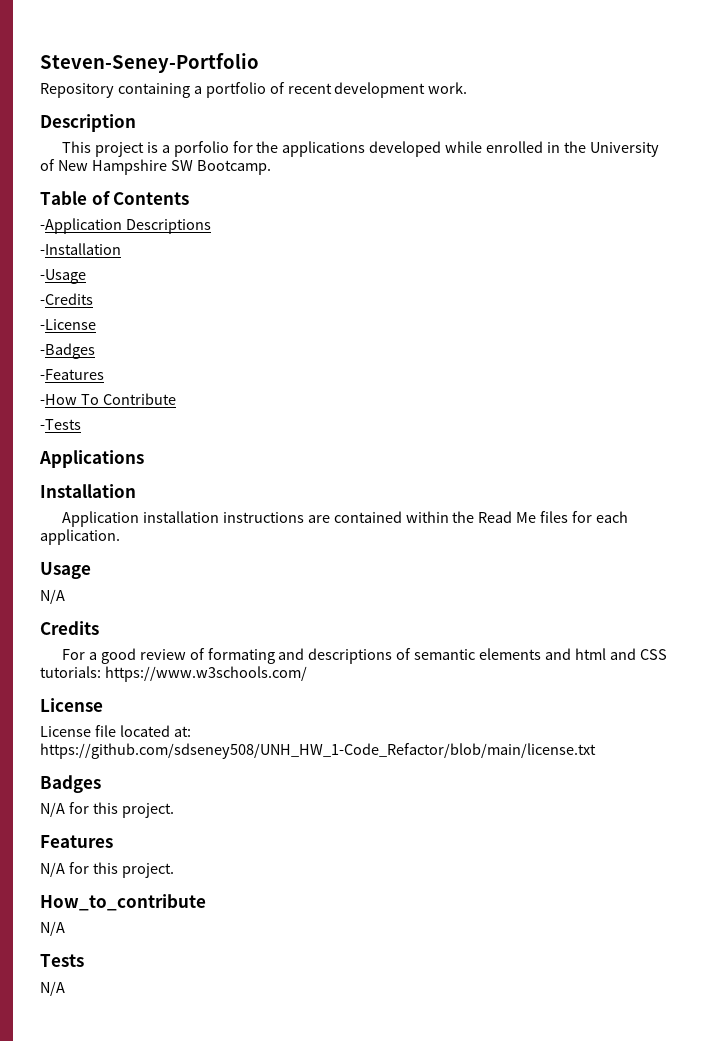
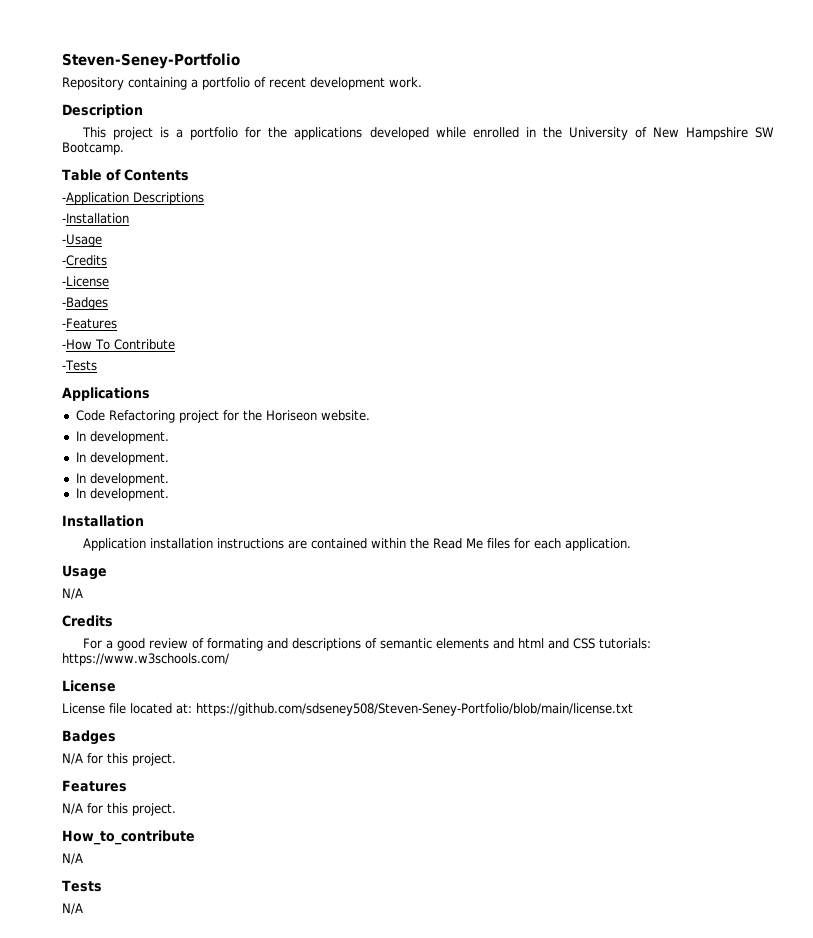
[173,141,229,157] porfolio -> [190,127,239,140] portfolio
(144, 459) none -> [75,410,370,423] [75,431,169,444] [75,452,169,465] [75,473,169,486] [75,488,169,501] // Code Refactoring project for the Horiseon website. // In development. // In development. // In development. // In development.
[40,743,596,759] https://github.com/sdseney508/UNH_HW_1-Code_Refactor/blob/main/license.txt -> [196,703,633,716] https://github.com/sdseney508/Steven-Seney-Portfolio/blob/main/license.txt

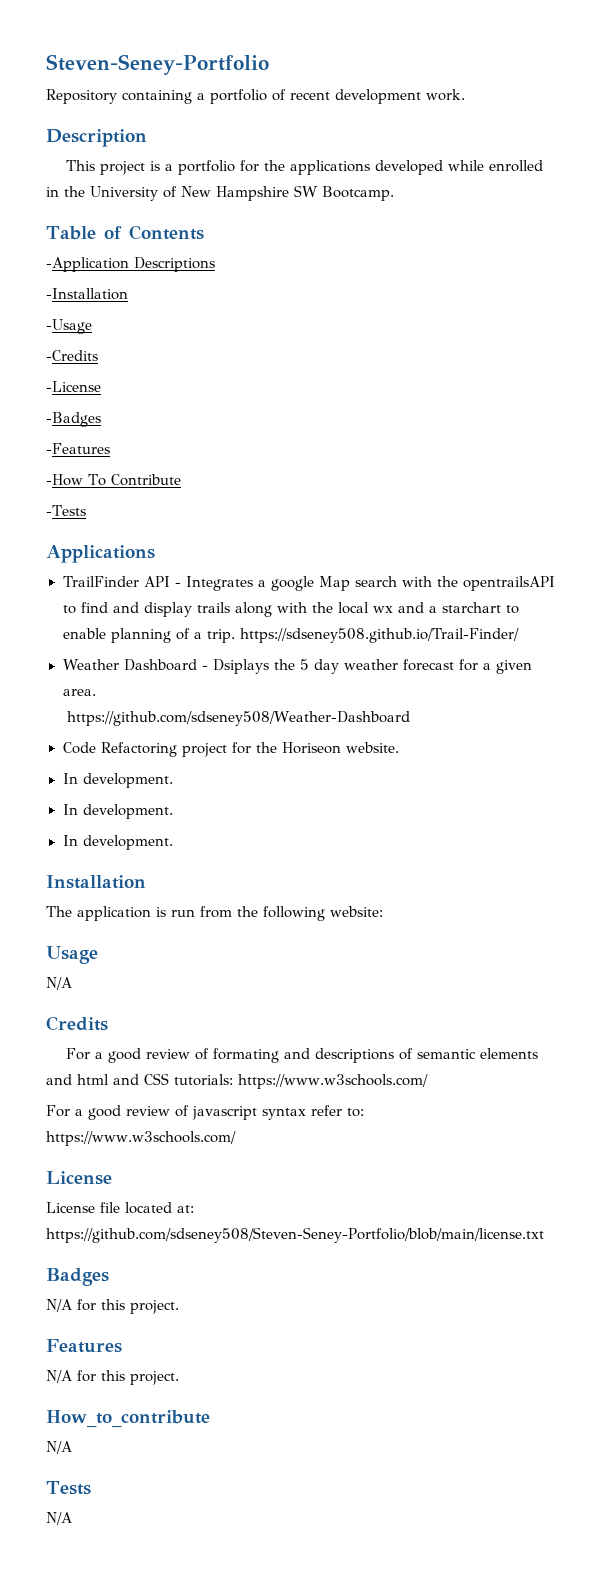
(150, 394) none -> [62,576,556,591] [62,602,519,617] [62,628,520,643] [62,659,533,674] [62,689,96,696] [66,711,410,726] // TrailFinder API - Integrates a google Map search with the opentrailsAPI to find and display trails along with the local wx and a starchart to enable planning of a trip. https://sdseney508.github.io/Trail-Finder/ // Weather Dashboard - Dsiplays the 5 day weather forecast for a given area. // https://github.com/sdseney508/Weather-Dashboard
[75,488,169,501] // In development. -> (173, 842) none
[83,538,632,551] Application installation instructions are contained within the Read Me files for each application. -> [46,906,383,921] The application is run from the following website:
(229, 659) none -> [46,1105,364,1120] [46,1131,236,1146] // For a good review of javascript syntax refer to: https://www.w3schools.com/

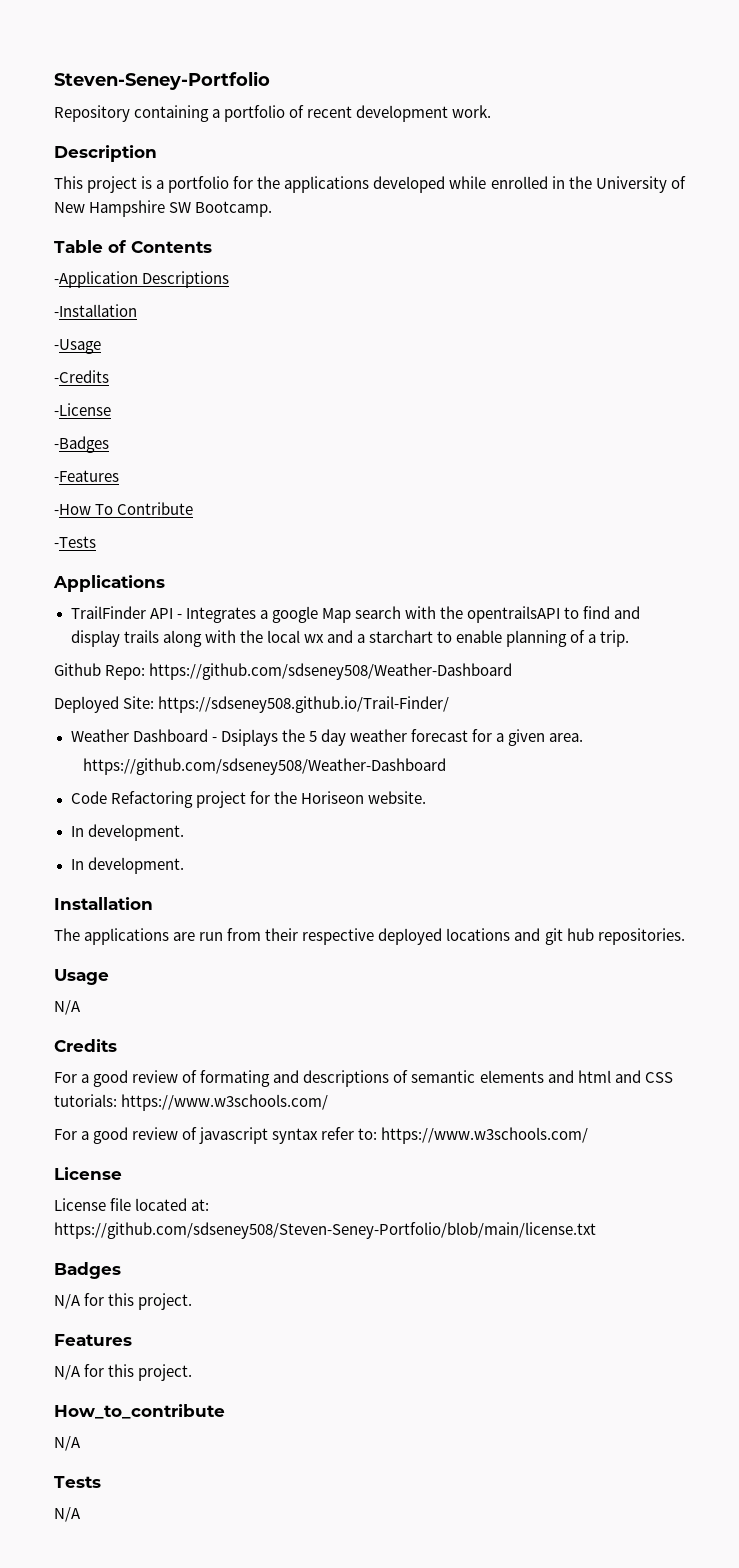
(235, 636) none -> [54,663,513,680] [54,696,155,713] // Github Repo: https://github.com/sdseney508/Weather-Dashboard // Deployed Site:
[62,835,173,850] // In development. -> (184, 865) none
[77,906,383,921] application is run from the following website: -> [84,928,685,945] applications are run from their respective deployed locations and git hub repositories.

